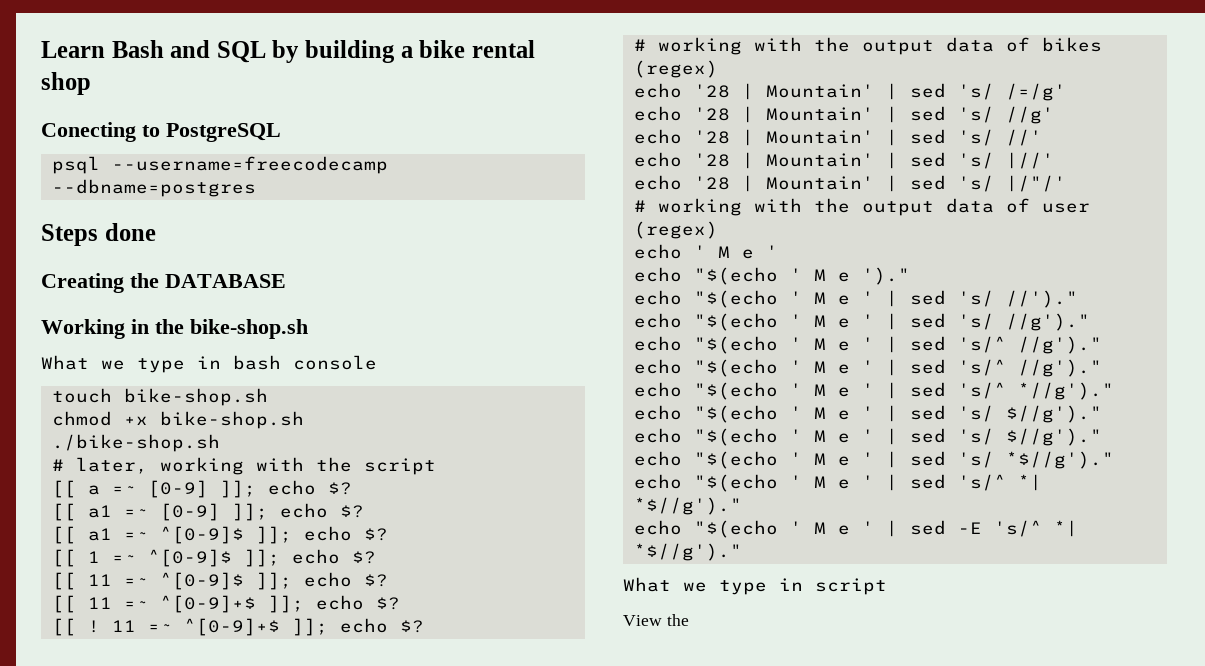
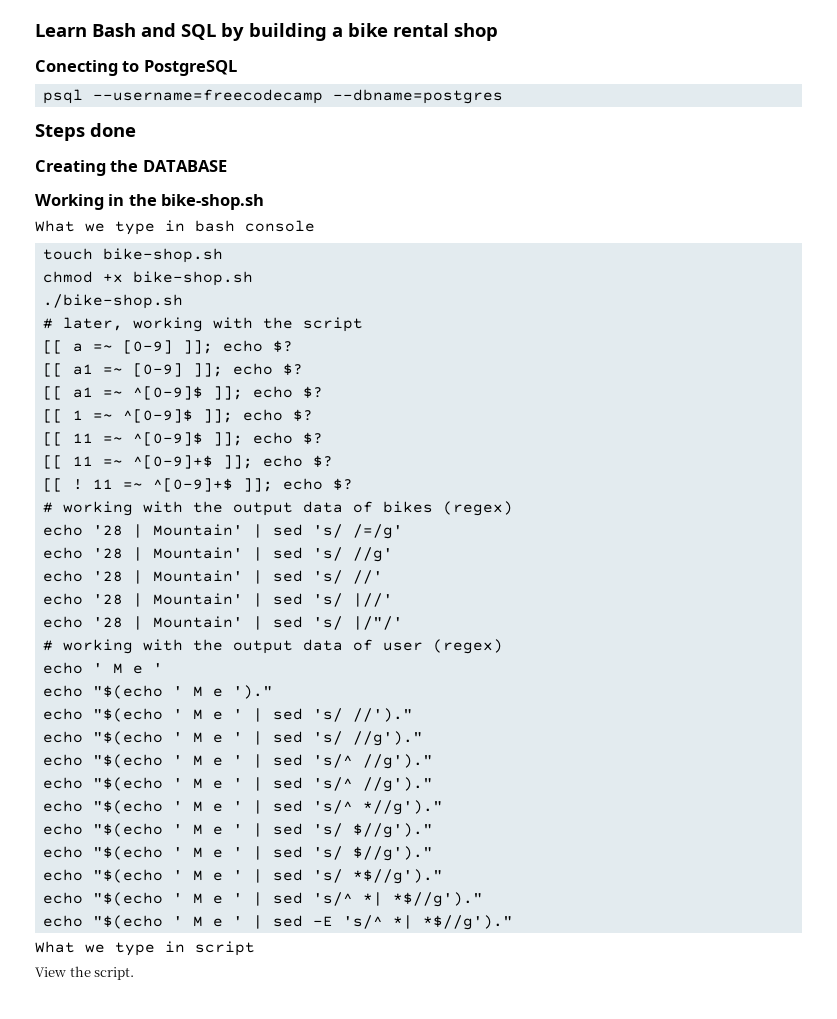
(689, 620) none -> [94,967,135,980] script.

